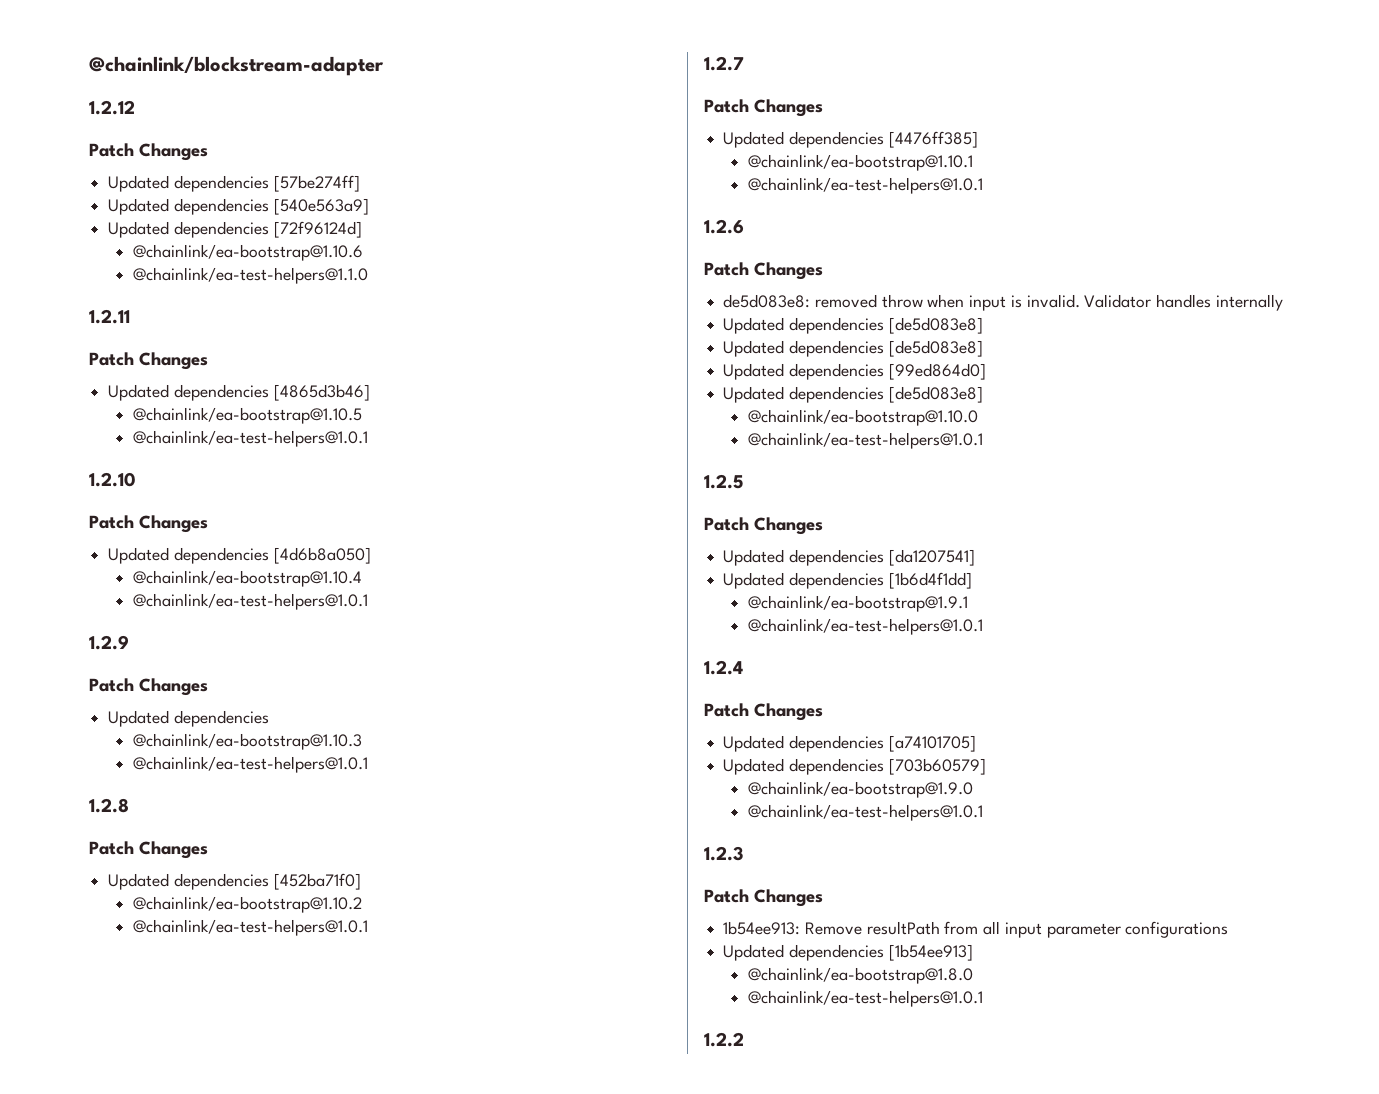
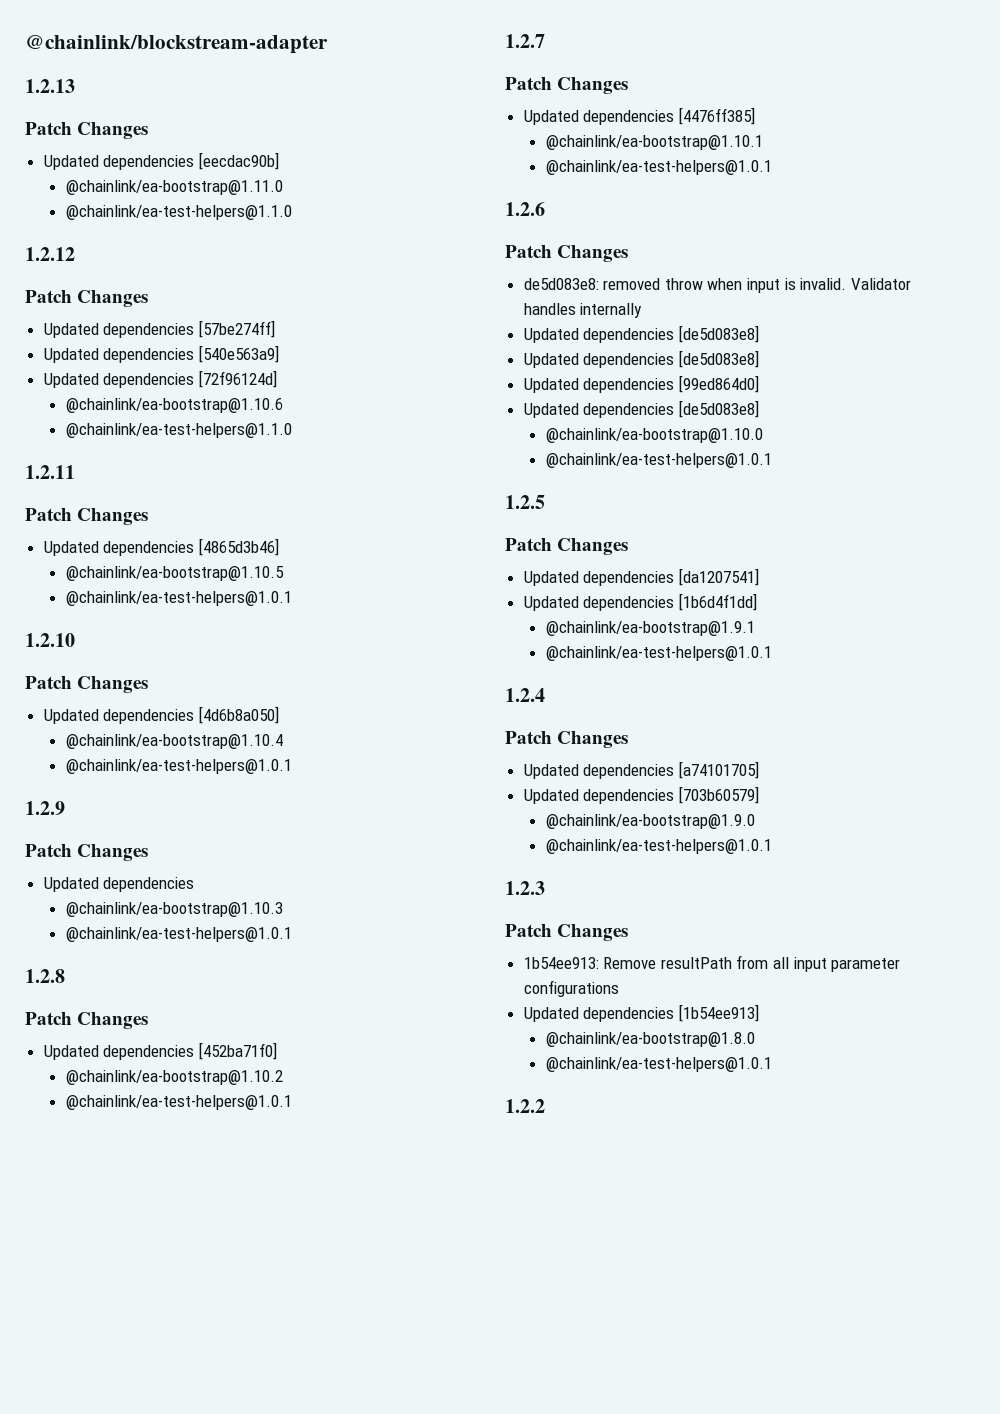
(384, 66) none -> [25,79,75,93] [25,122,149,139] [43,152,279,170] [65,180,283,195] [65,205,292,220] // 1.2.13 // Patch Changes // Updated dependencies [eecdac90b] // @chainlink/ea-bootstrap@1.11.0 // @chainlink/ea-test-helpers@1.1.0

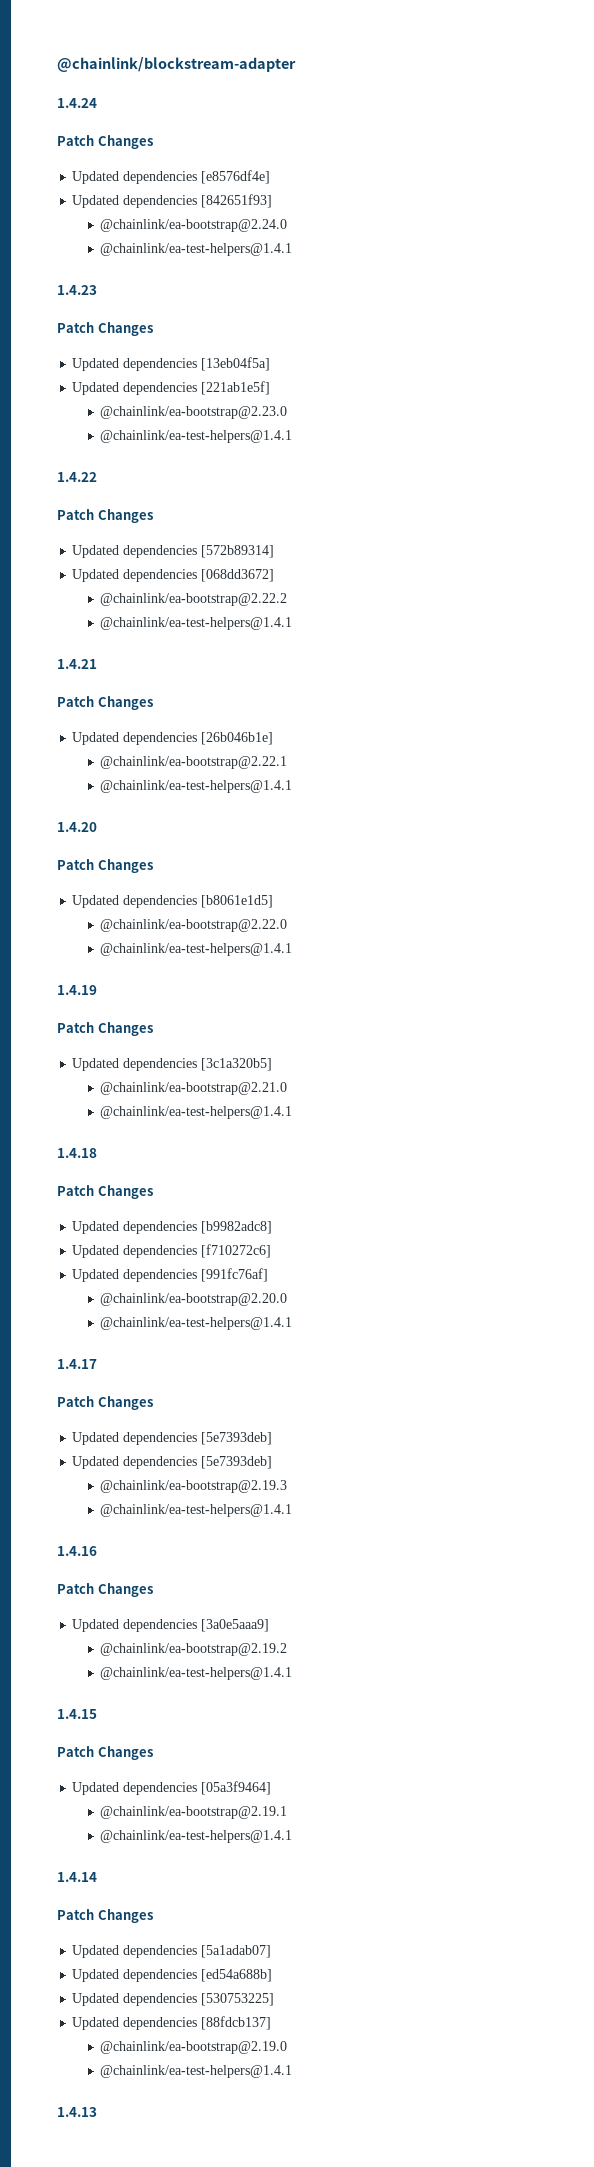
[25,79,75,93] [25,122,149,139] [43,152,279,170] [65,180,283,195] [65,205,292,220] [25,247,75,261] [25,290,149,307] [43,320,275,338] [43,345,279,363] [43,370,277,388] [65,398,283,413] [65,423,292,438] [25,465,75,479] [25,508,149,525] [43,538,279,556] [65,566,284,581] [65,591,292,606] [25,633,75,647] [25,676,149,693] [43,706,279,724] [65,734,283,749] [65,759,292,774] [25,801,65,815] [25,844,149,861] [43,877,195,892] [65,902,283,917] [65,927,292,942] [25,969,65,983] [25,1012,149,1029] [43,1042,277,1060] [65,1070,283,1085] [65,1095,292,1110] [505,34,545,48] [505,77,629,94] [523,107,755,125] [545,135,763,150] [545,160,772,175] [505,202,545,216] [505,245,629,262] [523,278,911,293] [523,303,643,318] [523,325,759,343] [523,350,759,368] [523,375,759,393] [523,400,759,418] [545,428,763,443] [545,453,772,468] [505,495,545,509] [505,538,629,555] [523,568,759,586] [523,593,757,611] [545,621,755,636] [545,646,772,661] [505,688,545,702] [505,731,629,748] [523,761,759,779] [523,786,759,804] [545,814,755,829] [545,839,772,854] [505,881,545,895] [505,924,629,941] [523,955,901,972] [523,980,619,997] [523,1004,759,1022] [545,1032,755,1047] [545,1057,772,1072] [505,1099,545,1113] 1.2.13 // Patch Changes // Updated dependencies [eecdac90b] // @chainlink/ea-bootstrap@1.11.0 // @chainlink/ea-test-helpers@1.1.0 // 1.2.12 // Patch Changes // Updated dependencies [57be274ff] // Updated dependencies [540e563a9] // Updated dependencies [72f96124d] // @chainlink/ea-bootstrap@1.10.6 // @chainlink/ea-test-helpers@1.1.0 // 1.2.11 // Patch Changes // Updated dependencies [4865d3b46] // @chainlink/ea-bootstrap@1.10.5 // @chainlink/ea-test-helpers@1.0.1 // 1.2.10 // Patch Changes // Updated dependencies [4d6b8a050] // @chainlink/ea-bootstrap@1.10.4 // @chainlink/ea-test-helpers@1.0.1 // 1.2.9 // Patch Changes // Updated dependencies // @chainlink/ea-bootstrap@1.10.3 // @chainlink/ea-test-helpers@1.0.1 // 1.2.8 // Patch Changes // Updated dependencies [452ba71f0] // @chainlink/ea-bootstrap@1.10.2 // @chainlink/ea-test-helpers@1.0.1 // 1.2.7 // Patch Changes // Updated dependencies [4476ff385] // @chainlink/ea-bootstrap@1.10.1 // @chainlink/ea-test-helpers@1.0.1 // 1.2.6 // Patch Changes // de5d083e8: removed throw when input is invalid. Validator handles internally // Updated dependencies [de5d083e8] // Updated dependencies [de5d083e8] // Updated dependencies [99ed864d0] // Updated dependencies [de5d083e8] // @chainlink/ea-bootstrap@1.10.0 // @chainlink/ea-test-helpers@1.0.1 // 1.2.5 // Patch Changes // Updated dependencies [da1207541] // Updated dependencies [1b6d4f1dd] // @chainlink/ea-bootstrap@1.9.1 // @chainlink/ea-test-helpers@1.0.1 // 1.2.4 // Patch Changes // Updated dependencies [a74101705] // Updated dependencies [703b60579] // @chainlink/ea-bootstrap@1.9.0 // @chainlink/ea-test-helpers@1.0.1 // 1.2.3 // Patch Changes // 1b54ee913: Remove resultPath from all input parameter configurations // Updated dependencies [1b54ee913] // @chainlink/ea-bootstrap@1.8.0 // @chainlink/ea-test-helpers@1.0.1 // 1.2.2 -> [57,98,97,108] [57,135,153,149] [72,170,271,184] [72,194,273,208] [100,219,288,232] [100,243,293,256] [57,285,97,295] [57,322,153,336] [72,357,271,371] [72,381,271,395] [100,406,288,419] [100,430,293,443] [57,472,97,482] [57,509,153,523] [72,545,275,558] [72,569,275,582] [100,593,288,606] [100,617,293,630] [57,659,97,669] [57,696,153,710] [72,732,274,745] [100,756,288,769] [100,780,293,793] [57,822,97,832] [57,859,153,873] [72,895,274,908] [100,919,288,932] [100,943,293,956] [57,985,97,995] [57,1022,153,1036] [72,1058,273,1071] [100,1082,288,1095] [100,1106,293,1119] [57,1148,97,1158] [57,1185,153,1199] [72,1221,273,1234] [72,1244,272,1258] [72,1268,269,1282] [100,1293,288,1306] [100,1317,293,1330] [57,1359,97,1369] [57,1396,153,1410] [72,1432,273,1445] [72,1456,273,1469] [100,1480,288,1493] [100,1504,293,1517] [57,1546,97,1556] [57,1583,153,1597] [72,1619,270,1632] [100,1643,288,1656] [100,1667,293,1680] [57,1709,97,1719] [57,1746,153,1760] [72,1781,272,1795] [100,1806,288,1819] [100,1830,293,1843] [57,1872,97,1882] [57,1909,153,1923] [72,1945,272,1958] [72,1969,273,1982] [72,1993,275,2006] [72,2016,272,2030] [100,2041,288,2054] [100,2065,293,2078] [57,2107,97,2117] 1.4.24 // Patch Changes // Updated dependencies [e8576df4e] // Updated dependencies [842651f93] // @chainlink/ea-bootstrap@2.24.0 // @chainlink/ea-test-helpers@1.4.1 // 1.4.23 // Patch Changes // Updated dependencies [13eb04f5a] // Updated dependencies [221ab1e5f] // @chainlink/ea-bootstrap@2.23.0 // @chainlink/ea-test-helpers@1.4.1 // 1.4.22 // Patch Changes // Updated dependencies [572b89314] // Updated dependencies [068dd3672] // @chainlink/ea-bootstrap@2.22.2 // @chainlink/ea-test-helpers@1.4.1 // 1.4.21 // Patch Changes // Updated dependencies [26b046b1e] // @chainlink/ea-bootstrap@2.22.1 // @chainlink/ea-test-helpers@1.4.1 // 1.4.20 // Patch Changes // Updated dependencies [b8061e1d5] // @chainlink/ea-bootstrap@2.22.0 // @chainlink/ea-test-helpers@1.4.1 // 1.4.19 // Patch Changes // Updated dependencies [3c1a320b5] // @chainlink/ea-bootstrap@2.21.0 // @chainlink/ea-test-helpers@1.4.1 // 1.4.18 // Patch Changes // Updated dependencies [b9982adc8] // Updated dependencies [f710272c6] // Updated dependencies [991fc76af] // @chainlink/ea-bootstrap@2.20.0 // @chainlink/ea-test-helpers@1.4.1 // 1.4.17 // Patch Changes // Updated dependencies [5e7393deb] // Updated dependencies [5e7393deb] // @chainlink/ea-bootstrap@2.19.3 // @chainlink/ea-test-helpers@1.4.1 // 1.4.16 // Patch Changes // Updated dependencies [3a0e5aaa9] // @chainlink/ea-bootstrap@2.19.2 // @chainlink/ea-test-helpers@1.4.1 // 1.4.15 // Patch Changes // Updated dependencies [05a3f9464] // @chainlink/ea-bootstrap@2.19.1 // @chainlink/ea-test-helpers@1.4.1 // 1.4.14 // Patch Changes // Updated dependencies [5a1adab07] // Updated dependencies [ed54a688b] // Updated dependencies [530753225] // Updated dependencies [88fdcb137] // @chainlink/ea-bootstrap@2.19.0 // @chainlink/ea-test-helpers@1.4.1 // 1.4.13

